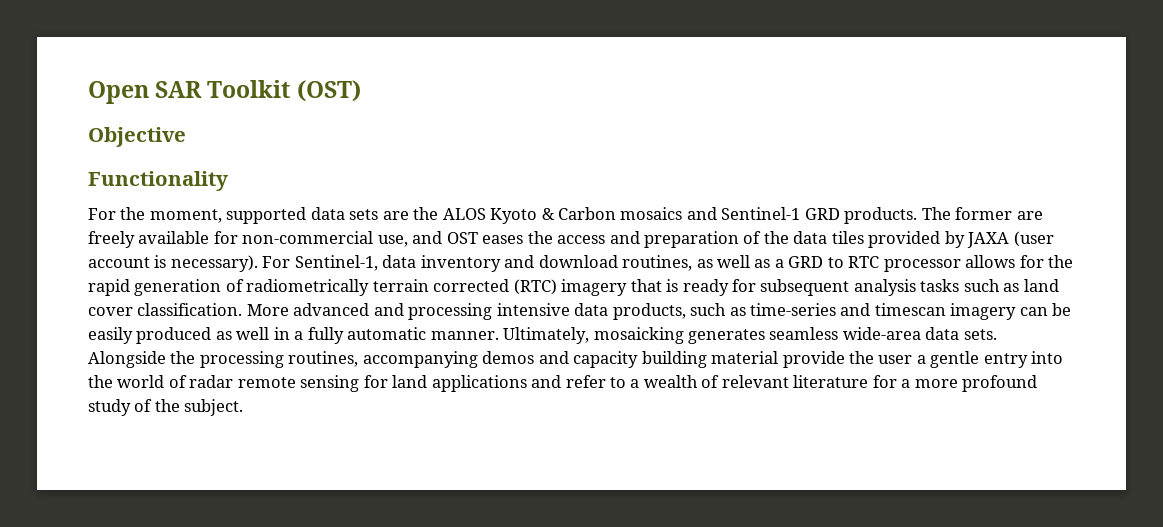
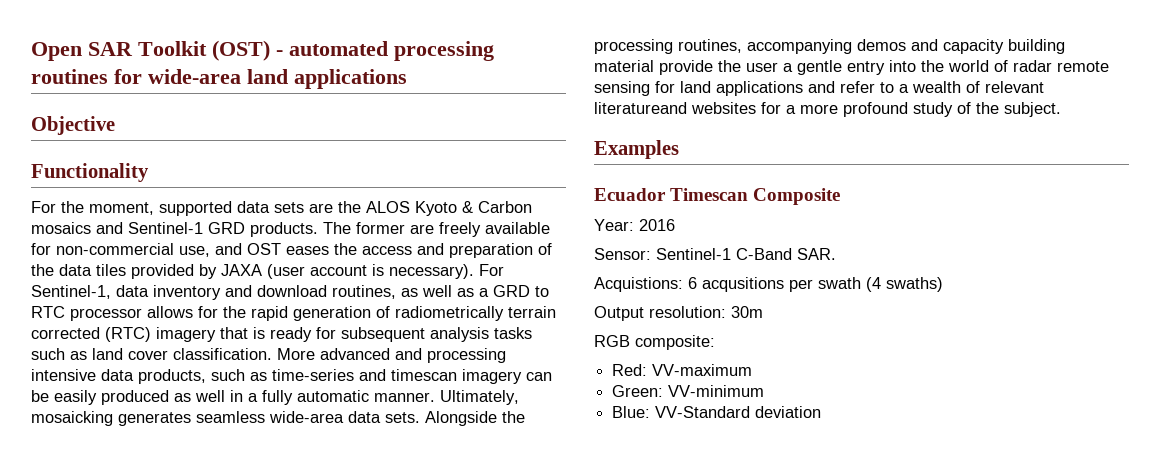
(361, 91) none -> [276,41,494,61] [31,69,407,89] - automated processing routines for wide-area land applications
[793,375,869,388] literature -> [594,102,756,114] literatureand websites
(244, 407) none -> [594,140,679,159] [594,188,841,205] [594,219,675,231] [594,248,836,260] [594,277,943,292] [594,306,763,321] [594,335,715,350] [612,364,753,376] [612,385,765,397] [612,406,822,418] // Examples // Ecuador Timescan Composite // Year: 2016 // Sensor: Sentinel-1 C-Band SAR. // Acquistions: 6 acqusitions per swath (4 swaths) // Output resolution: 30m // RGB composite: // Red: VV-maximum // Green: VV-minimum // Blue: VV-Standard deviation

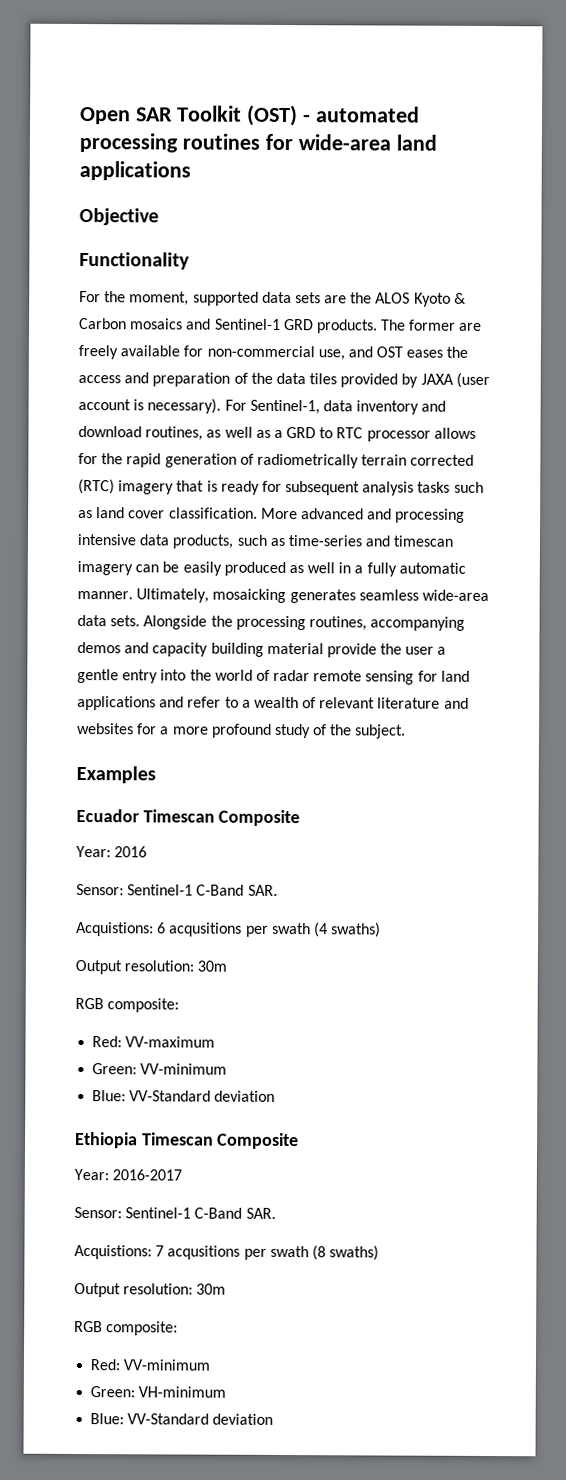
[594,102,687,114] literatureand -> [377,697,469,709] literature and
(822, 412) none -> [75,1131,300,1150] [74,1168,183,1181] [74,1206,276,1219] [74,1244,380,1261] [74,1282,227,1298] [74,1320,179,1336] [90,1359,211,1371] [90,1386,227,1398] [90,1413,274,1425] // Ethiopia Timescan Composite // Year: 2016-2017 // Sensor: Sentinel-1 C-Band SAR. // Acquistions: 7 acqusitions per swath (8 swaths) // Output resolution: 30m // RGB composite: // Red: VV-minimum // Green: VH-minimum // Blue: VV-Standard deviation

